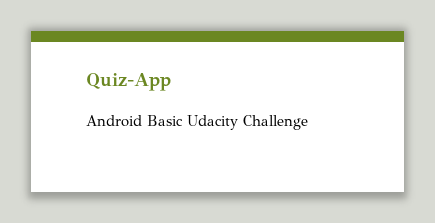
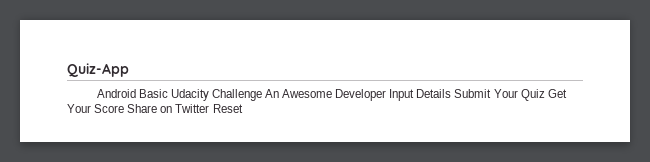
(308, 122) none -> [264,89,567,101] [67,104,243,113] An Awesome Developer Input Details Submit Your Quiz Get Your Score Share on Twitter Reset

